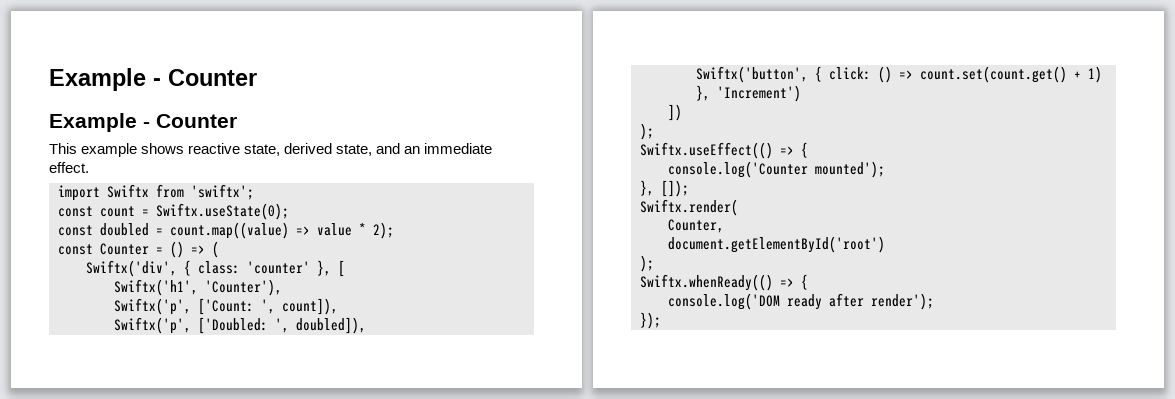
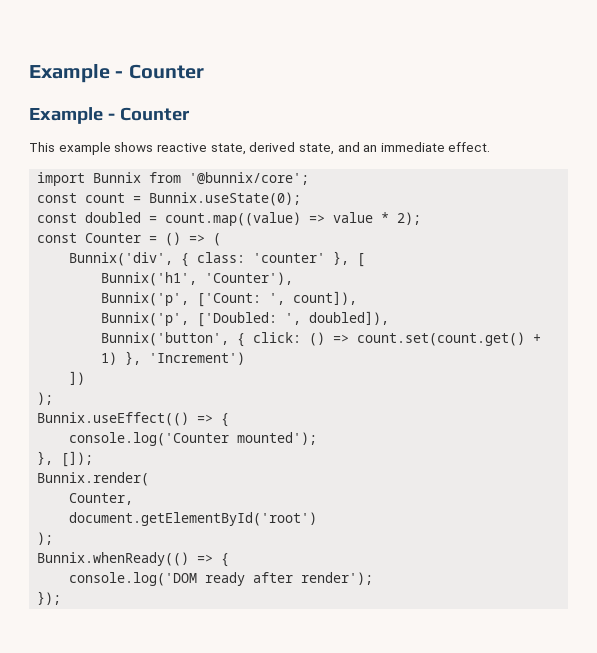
[107,184,254,200] Swiftx from 'swiftx'; -> [93,172,310,185] Bunnix from '@bunnix/core';
[156,203,289,220] Swiftx.useState(0); -> [149,192,302,206] Bunnix.useState(0);
[86,260,177,277] Swiftx('div', -> [69,252,174,266] Bunnix('div',
[114,279,198,296] Swiftx('h1', -> [101,272,198,286] Bunnix('h1',
[114,298,191,315] Swiftx('p', -> [101,292,190,306] Bunnix('p',
[114,317,191,334] Swiftx('p', -> [101,312,190,326] Bunnix('p',
[696,66,808,83] Swiftx('button', -> [101,332,230,346] Bunnix('button',
[640,142,773,159] Swiftx.useEffect(() -> [37,412,190,426] Bunnix.useEffect(()
[640,199,738,216] Swiftx.render( -> [37,472,150,486] Bunnix.render(
[640,274,773,291] Swiftx.whenReady(() -> [37,552,190,566] Bunnix.whenReady(()

